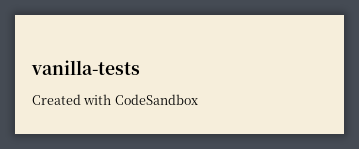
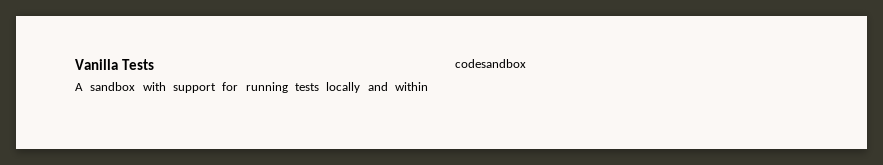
[31,60,140,75] [32,94,198,105] vanilla-tests // Created with CodeSandbox -> [75,59,154,70] [75,82,428,93] [455,59,526,68] Vanilla Tests // A sandbox with support for running tests locally and within codesandbox

